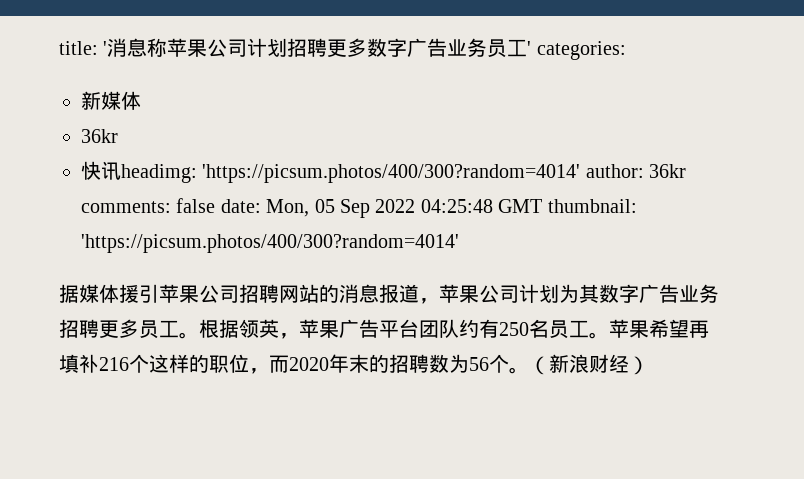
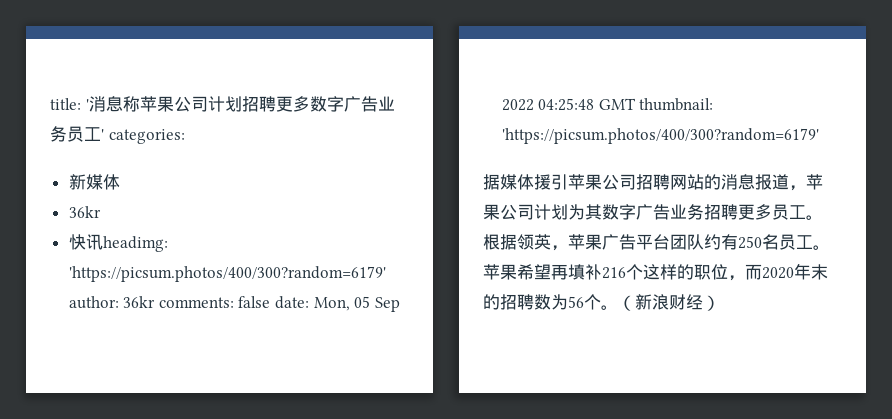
[202,164,581,183] 'https://picsum.photos/400/300?random=4014' -> [68,266,386,282] 'https://picsum.photos/400/300?random=6179'
[81,234,459,253] 'https://picsum.photos/400/300?random=4014' -> [501,128,819,144] 'https://picsum.photos/400/300?random=6179'

